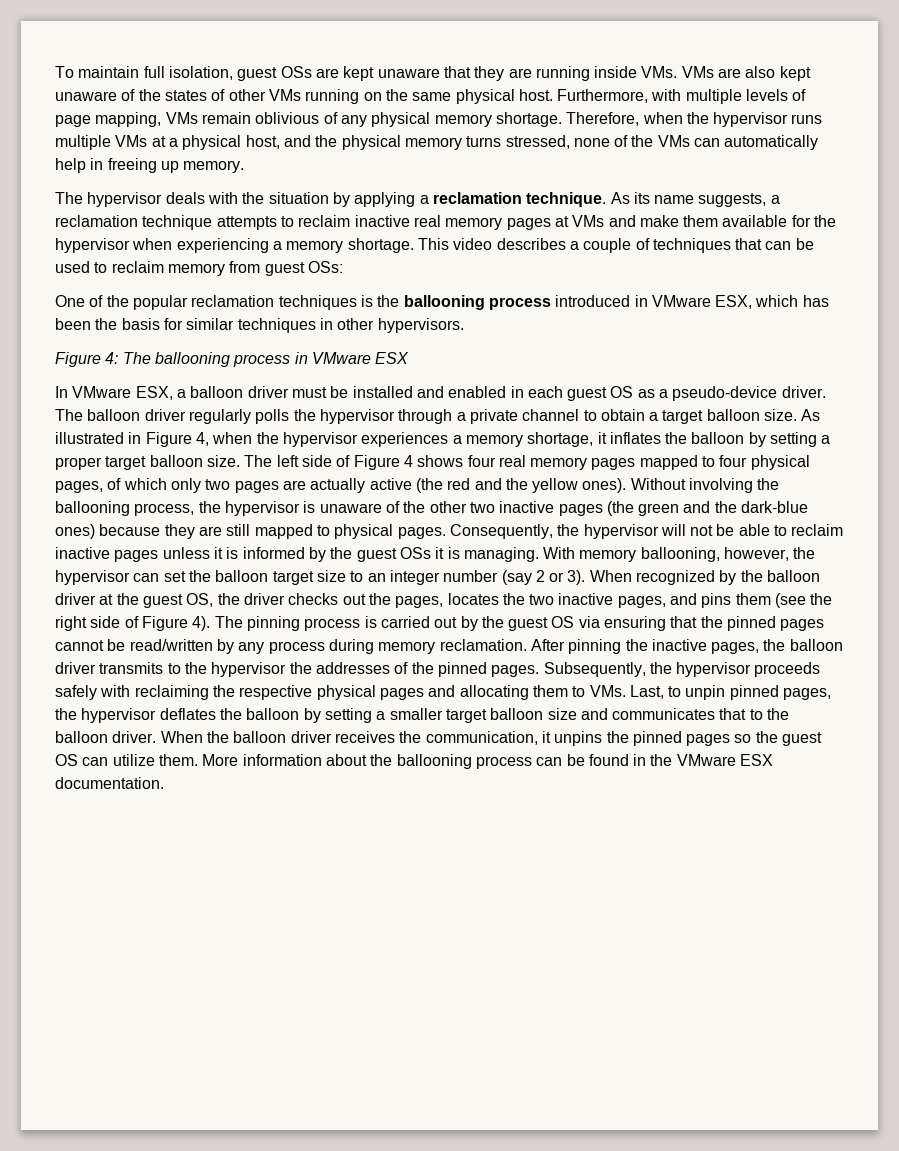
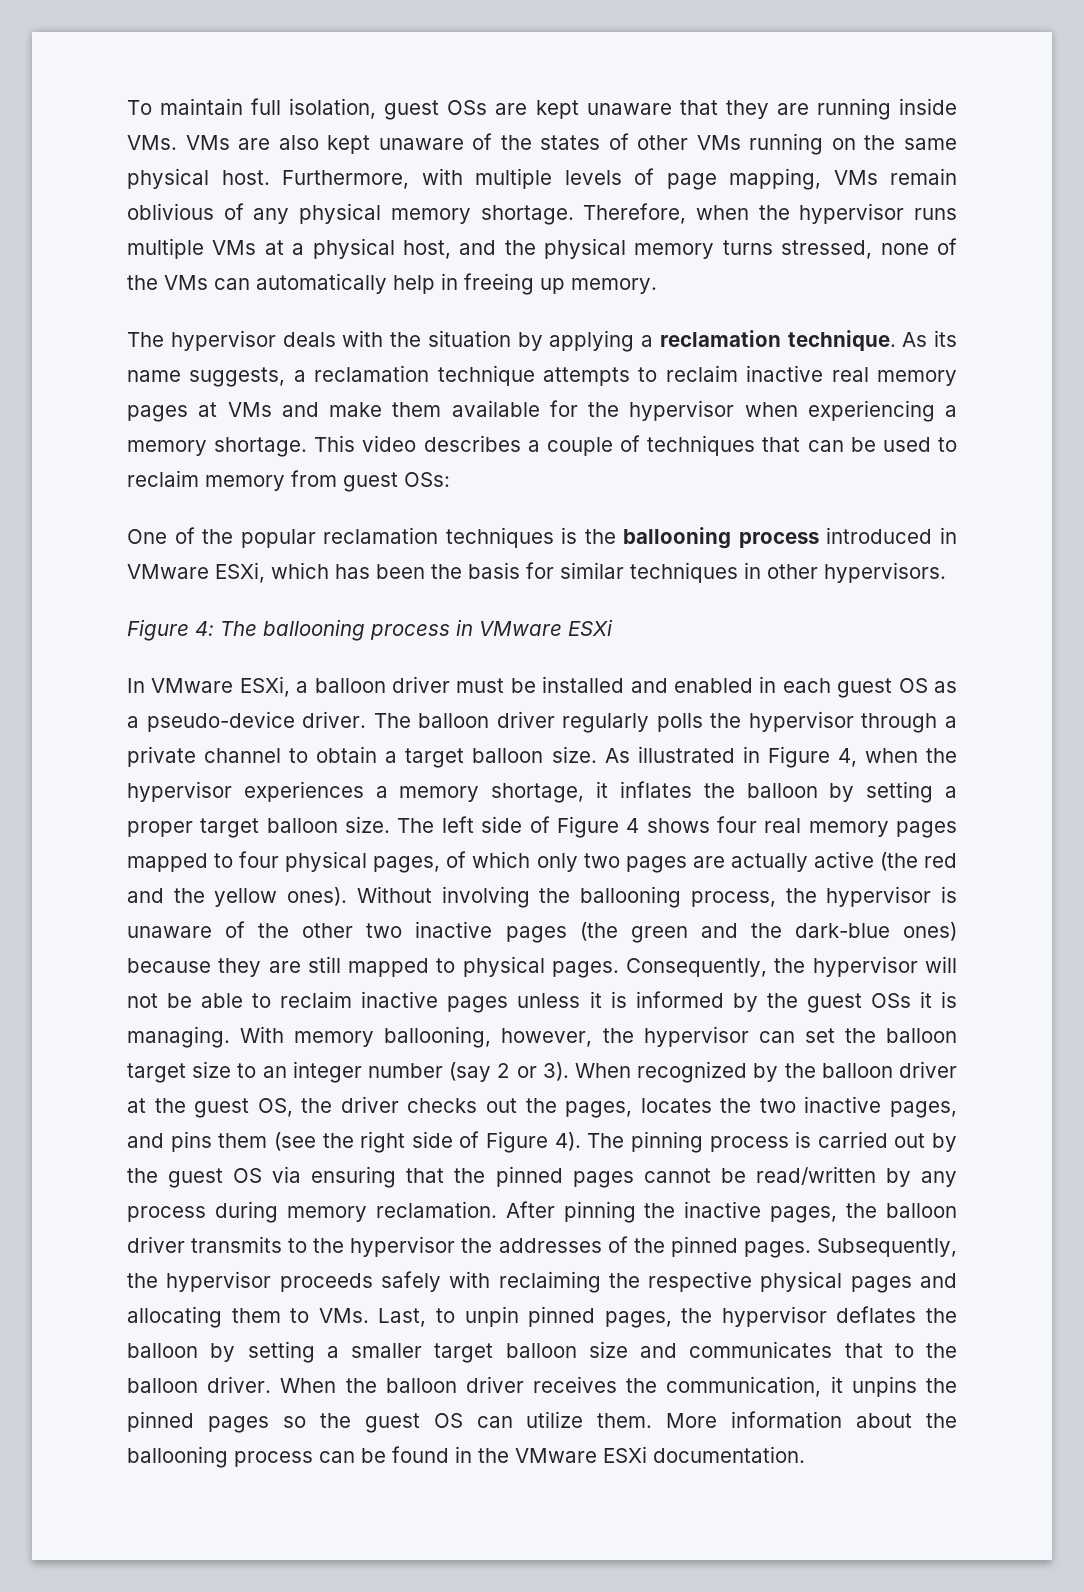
[715,295,753,309] ESX, -> [215,562,265,583] ESXi,
[375,352,410,364] ESX -> [568,619,613,636] ESXi
[135,386,173,400] ESX, -> [239,676,290,697] ESXi,
[740,754,774,766] ESX -> [603,1446,647,1463] ESXi

